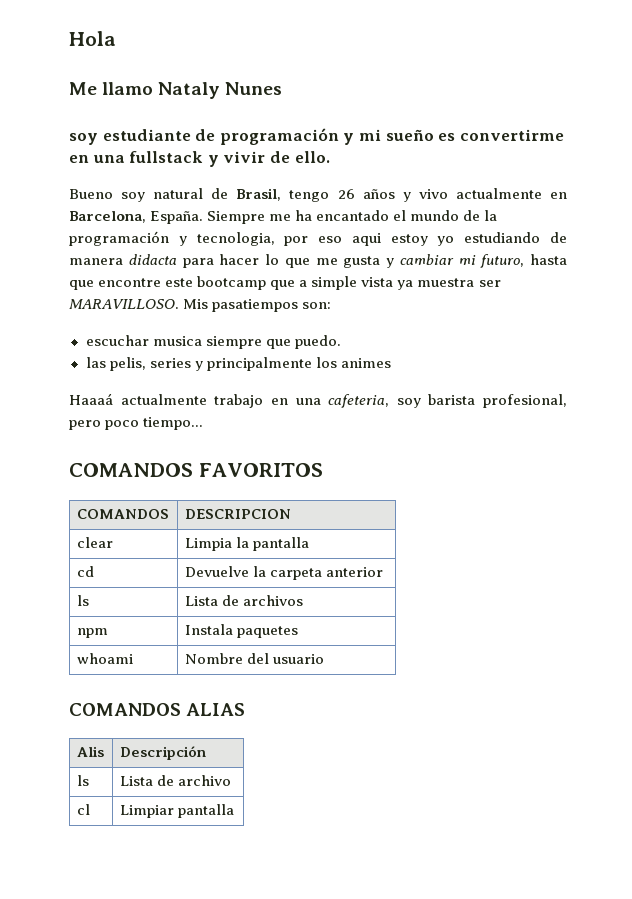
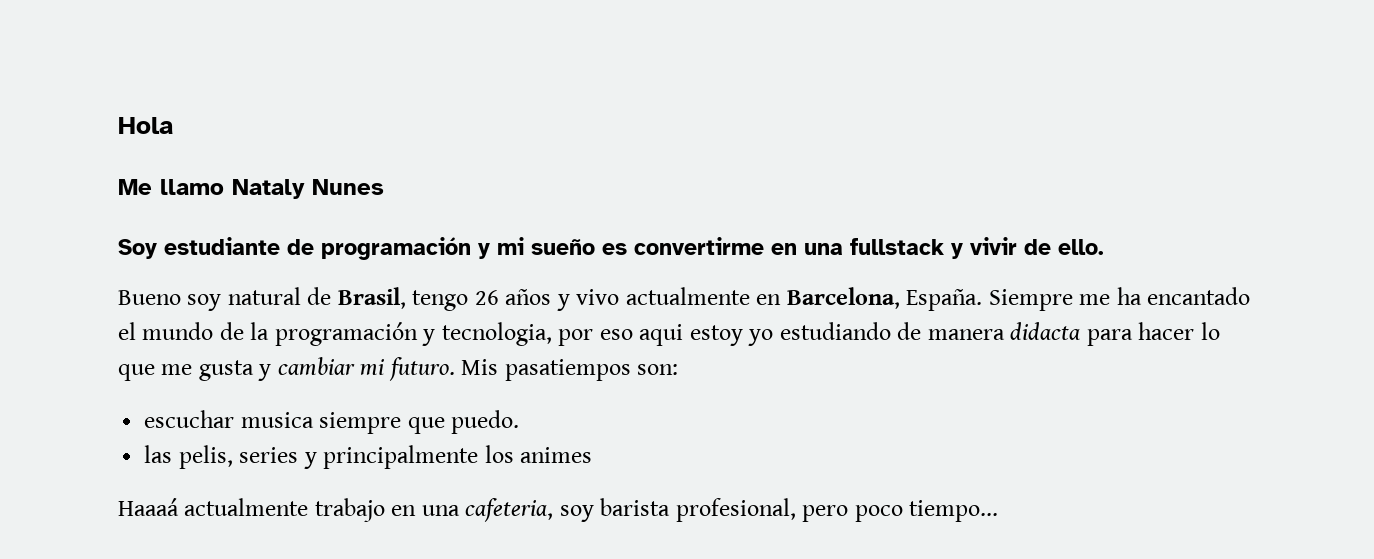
[69,133,98,145] soy -> [118,239,157,259] Soy
[480,254,567,268] [69,276,501,290] [69,299,179,309] futuro, hasta que encontre este bootcamp que a simple vista ya muestra ser MARAVILLOSO. -> [388,357,455,381] futuro.
[69,463,323,477] [76,509,169,519] [184,509,291,519] [76,537,113,548] [184,537,309,551] [76,566,94,577] [184,566,383,580] [76,595,89,606] [184,595,303,606] [76,628,108,638] [184,624,298,638] [76,653,133,664] [184,653,324,664] [69,703,246,716] [76,746,104,757] [119,746,206,760] [76,775,89,786] [119,775,231,786] [76,804,90,815] [119,804,234,818] // COMANDOS FAVORITOS // COMANDOS | DESCRIPCION // clear | Limpia la pantalla // cd | Devuelve la carpeta anterior // ls | Lista de archivos // npm | Instala paquetes // whoami | Nombre del usuario // COMANDOS ALIAS // Alis | Descripción // ls | Lista de archivo // cl | Limpiar pantalla -> (999, 511) none

